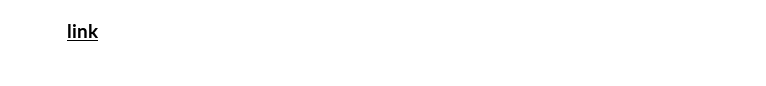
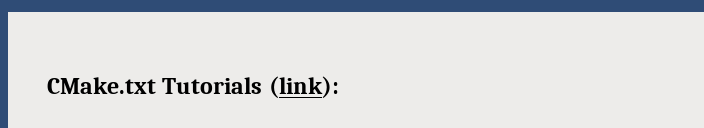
[67,24,99,38] link -> [47,76,339,98] CMake.txt Tutorials (link):

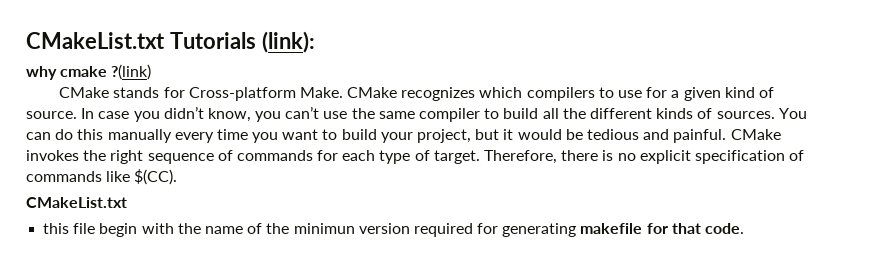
[47,77,156,94] CMake.txt -> [26,32,165,49] CMakeList.txt
(339, 87) none -> [26,64,152,80] [59,87,774,101] [26,106,807,122] [26,129,781,143] [26,150,805,164] [26,169,178,185] [26,197,127,208] [43,223,745,237] // why cmake ?(link) // CMake stands for Cross-platform Make. CMake recognizes which compilers to use for a given kind of source. In case you didn’t know, you can’t use the same compiler to build all the different kinds of sources. You can do this manually every time you want to build your project, but it would be tedious and painful. CMake invokes the right sequence of commands for each type of target. Therefore, there is no explicit specification of commands like $(CC). // CMakeList.txt // this file begin with the name of the minimun version required for generating makefile for that code.

